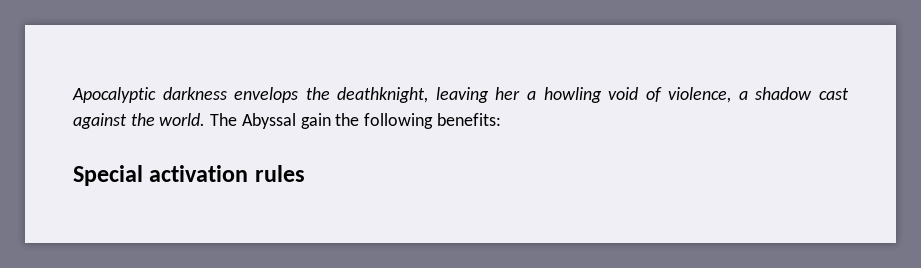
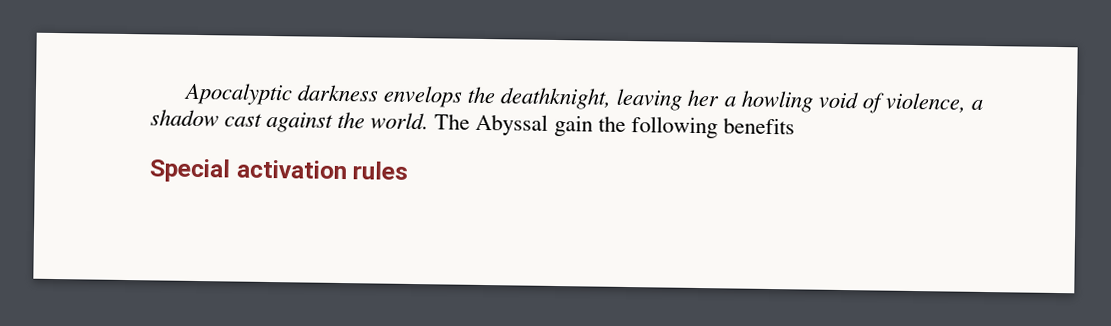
[436,113,501,126] benefits: -> [722,117,795,135] benefits

